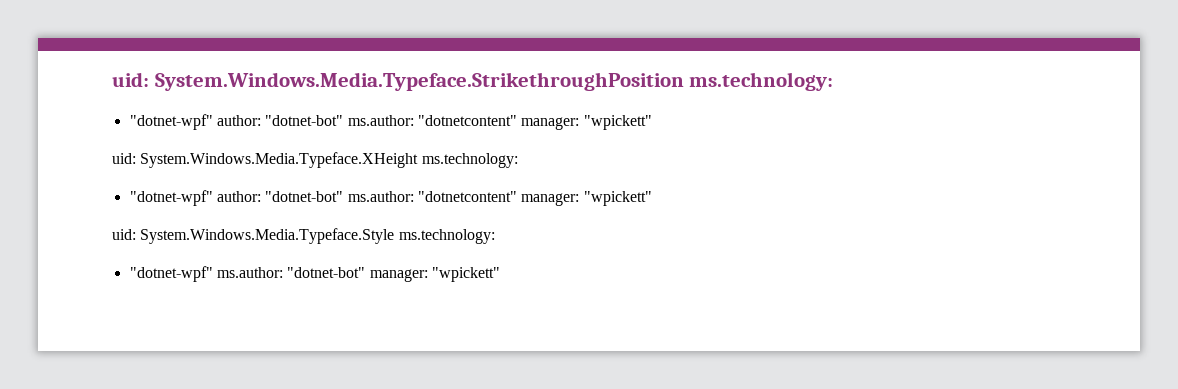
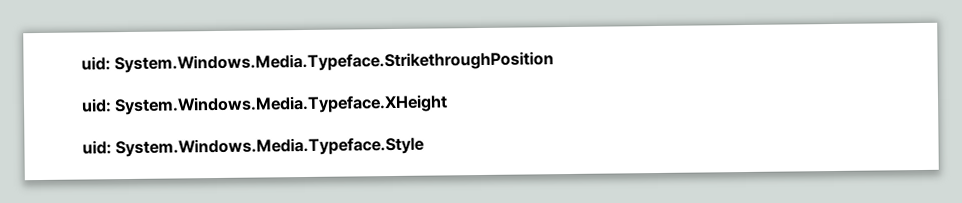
[689,72,834,91] [129,114,652,130] [112,152,518,168] [129,190,652,206] [112,228,495,244] [129,266,500,282] ms.technology: // "dotnet-wpf" author: "dotnet-bot" ms.author: "dotnetcontent" manager: "wpickett" // uid: System.Windows.Media.Typeface.XHeight ms.technology: // "dotnet-wpf" author: "dotnet-bot" ms.author: "dotnetcontent" manager: "wpickett" // uid: System.Windows.Media.Typeface.Style ms.technology: // "dotnet-wpf" ms.author: "dotnet-bot" manager: "wpickett" -> [81,94,449,116] [82,136,425,158] // uid: System.Windows.Media.Typeface.XHeight // uid: System.Windows.Media.Typeface.Style

